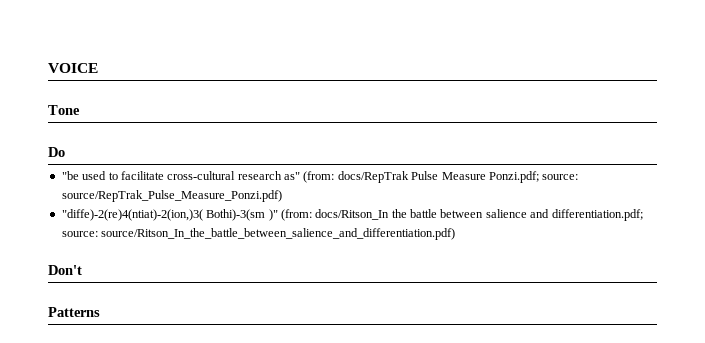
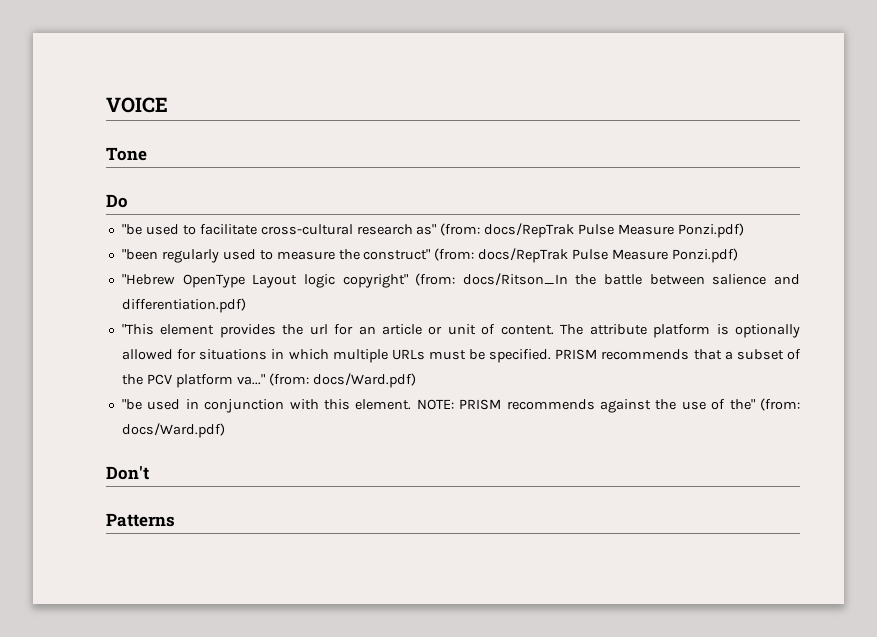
[488,171,579,183] [61,190,282,202] [61,209,278,221] Ponzi.pdf; source: source/RepTrak_Pulse_Measure_Ponzi.pdf) // "diffe)-2(re)4(ntiat)-2(ion,)3( Bothi)-3(sm )" -> [678,223,745,238] [121,248,739,263] [121,274,408,288] Ponzi.pdf) // "been regularly used to measure the construct" (from: docs/RepTrak Pulse Measure Ponzi.pdf) // "Hebrew OpenType Layout logic copyright"
[551,209,643,221] [61,228,456,240] differentiation.pdf; source: source/Ritson_In_the_battle_between_salience_and_differentiation.pdf) -> [121,298,246,313] [121,324,800,338] [121,349,801,363] [121,373,416,388] [121,398,800,413] [121,423,225,438] differentiation.pdf) // "This element provides the url for an article or unit of content. The attribute platform is optionally allowed for situations in which multiple URLs must be specified. PRISM recommends that a subset of the PCV platform va..." (from: docs/Ward.pdf) // "be used in conjunction with this element. NOTE: PRISM recommends against the use of the" (from: docs/Ward.pdf)

